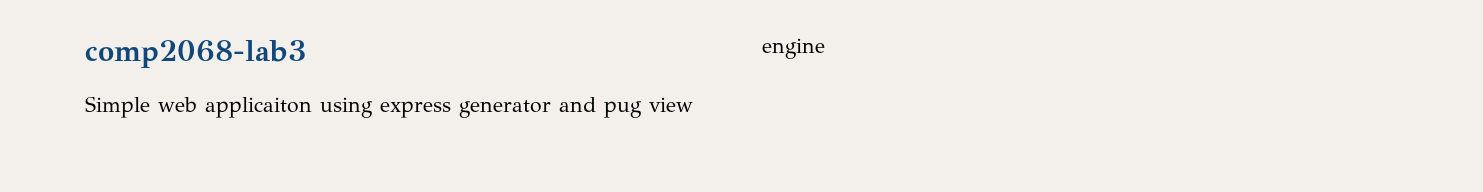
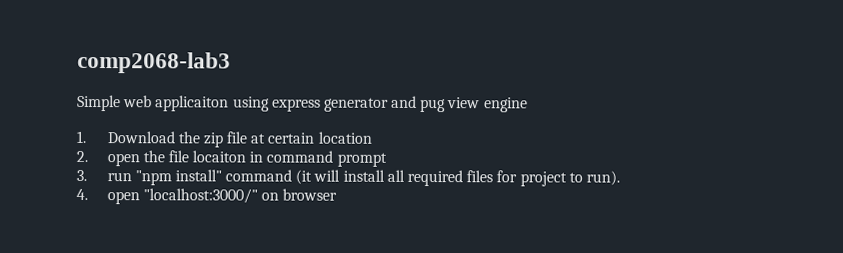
(825, 48) none -> [76,130,372,148] [76,150,387,167] [76,169,620,187] [76,188,338,205] // 1. Download the zip file at certain location // 2. open the file locaiton in command prompt // 3. run "npm install" command (it will install all required files for project to run). // 4. open "localhost:3000/" on browser

